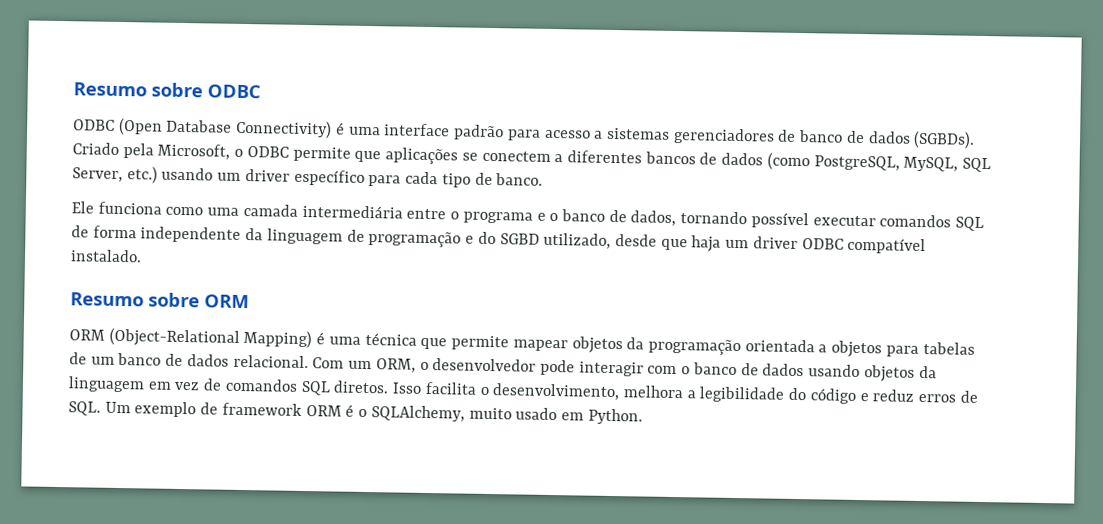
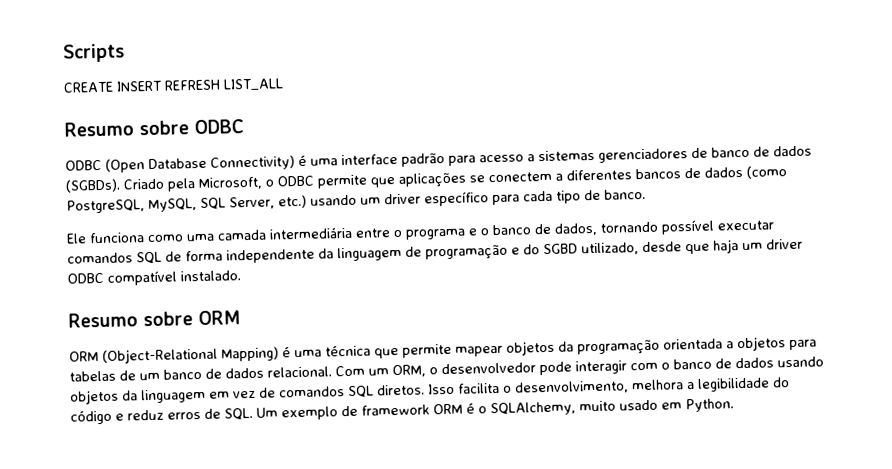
(73, 89) none -> [63,43,125,63] [63,78,284,93] Scripts // CREATE INSERT REFRESH LIST_ALL //

